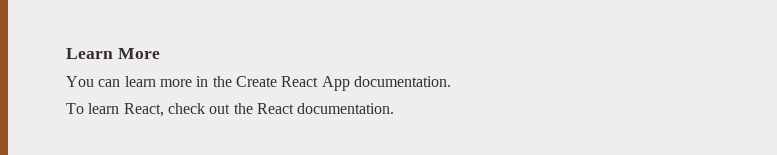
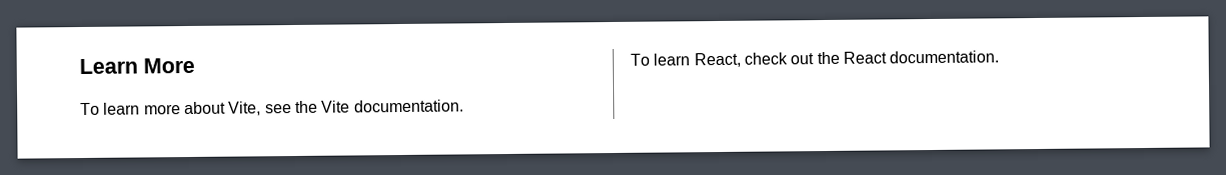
[66,76,350,91] You can learn more in the Create React App -> [80,100,351,116] To learn more about Vite, see the Vite

